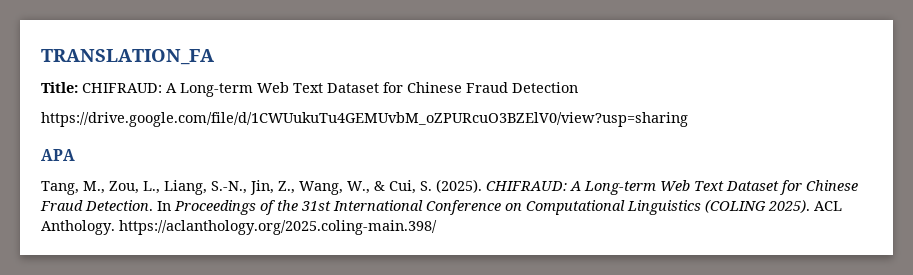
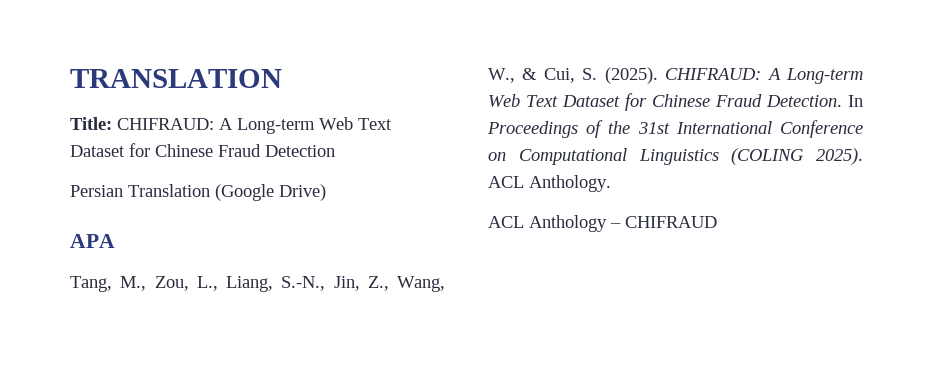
[41,49,214,65] TRANSLATION_FA -> [70,69,282,88] TRANSLATION
[41,112,688,127] https://drive.google.com/file/d/1CWUukuTu4GEMUvbM_oZPURcuO3BZElV0/view?usp=sharing -> [70,184,326,201] Persian Translation (Google Drive)
[119,220,437,235] https://aclanthology.org/2025.coling-main.398/ -> [488,215,717,232] // ACL Anthology – CHIFRAUD

